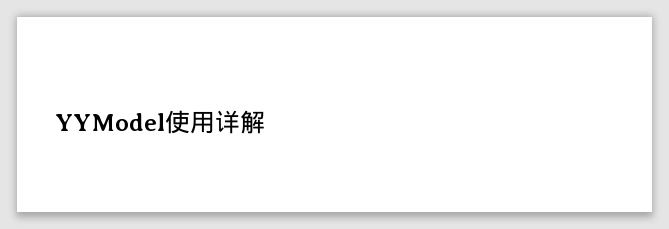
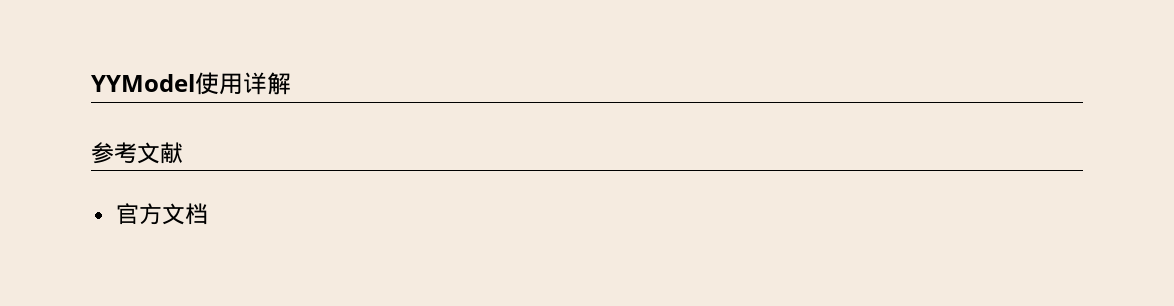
(265, 122) none -> [91,142,183,164] [115,203,208,225] // 参考文献 // 官方文档

